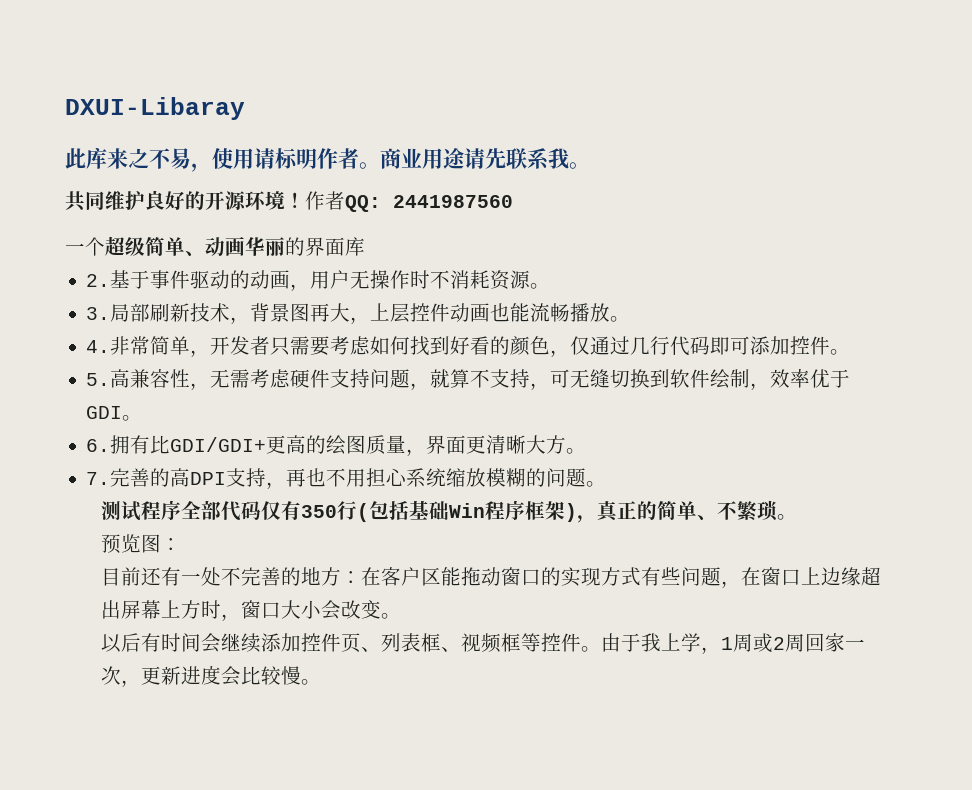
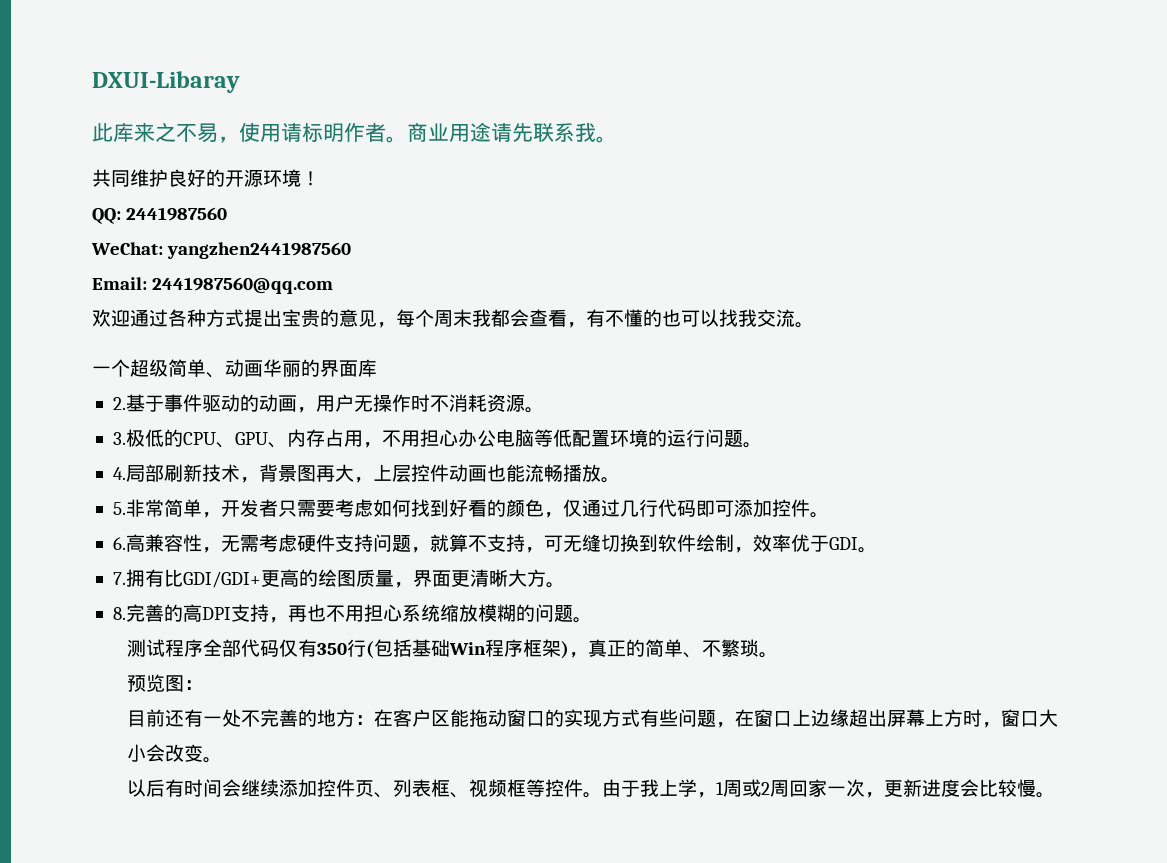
[305,191,345,210] 作者 -> (320, 178) //
(513, 201) none -> [91,242,352,259] [92,277,334,294] [92,309,814,328] // WeChat: yangzhen2441987560 // Email: 2441987560@qq.com // 欢迎通过各种方式提出宝贵的意见，每个周末我都会查看，有不懂的也可以找我交流。
(111, 313) none -> [125,429,762,448] [112,467,126,480] 极低的CPU、GPU、内存占用，不用担心办公电脑等低配置环境的运行问题。 // 4.
[86,340,111,353] 4. -> [112,502,126,515] 5.
[86,373,111,386] 5. -> [112,537,126,550] 6.
[86,439,111,452] 6. -> [112,572,126,585] 7.
[86,472,111,485] 7. -> [112,607,126,620] 8.

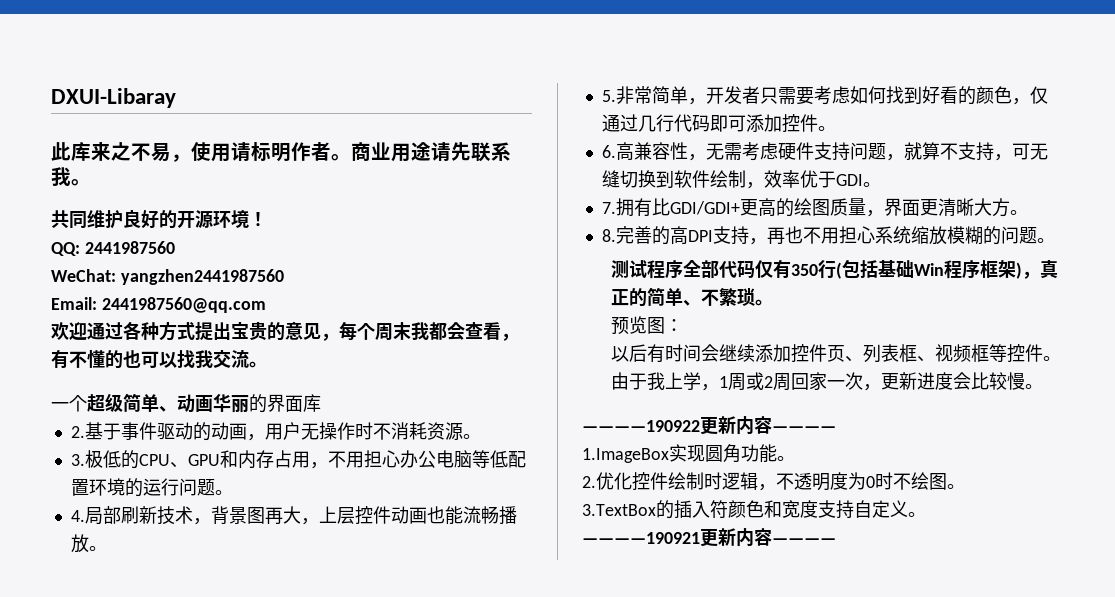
[267,442,287,448] 、 -> [219,450,238,468] 和
[126,709,1058,728] [126,744,222,763] // 目前还有一处不完善的地方：在客户区能拖动窗口的实现方式有些问题，在窗口上边缘超出屏幕上方时，窗口大小会改变。 -> (684, 325) none
(1055, 795) none -> [582,416,836,435] [582,444,795,463] [582,472,965,491] [582,500,926,519] [582,528,836,547] // ————190922更新内容———— // 1.ImageBox实现圆角功能。 // 2.优化控件绘制时逻辑，不透明度为0时不绘图。 // 3.TextBox的插入符颜色和宽度支持自定义。 // ————190921更新内容————

